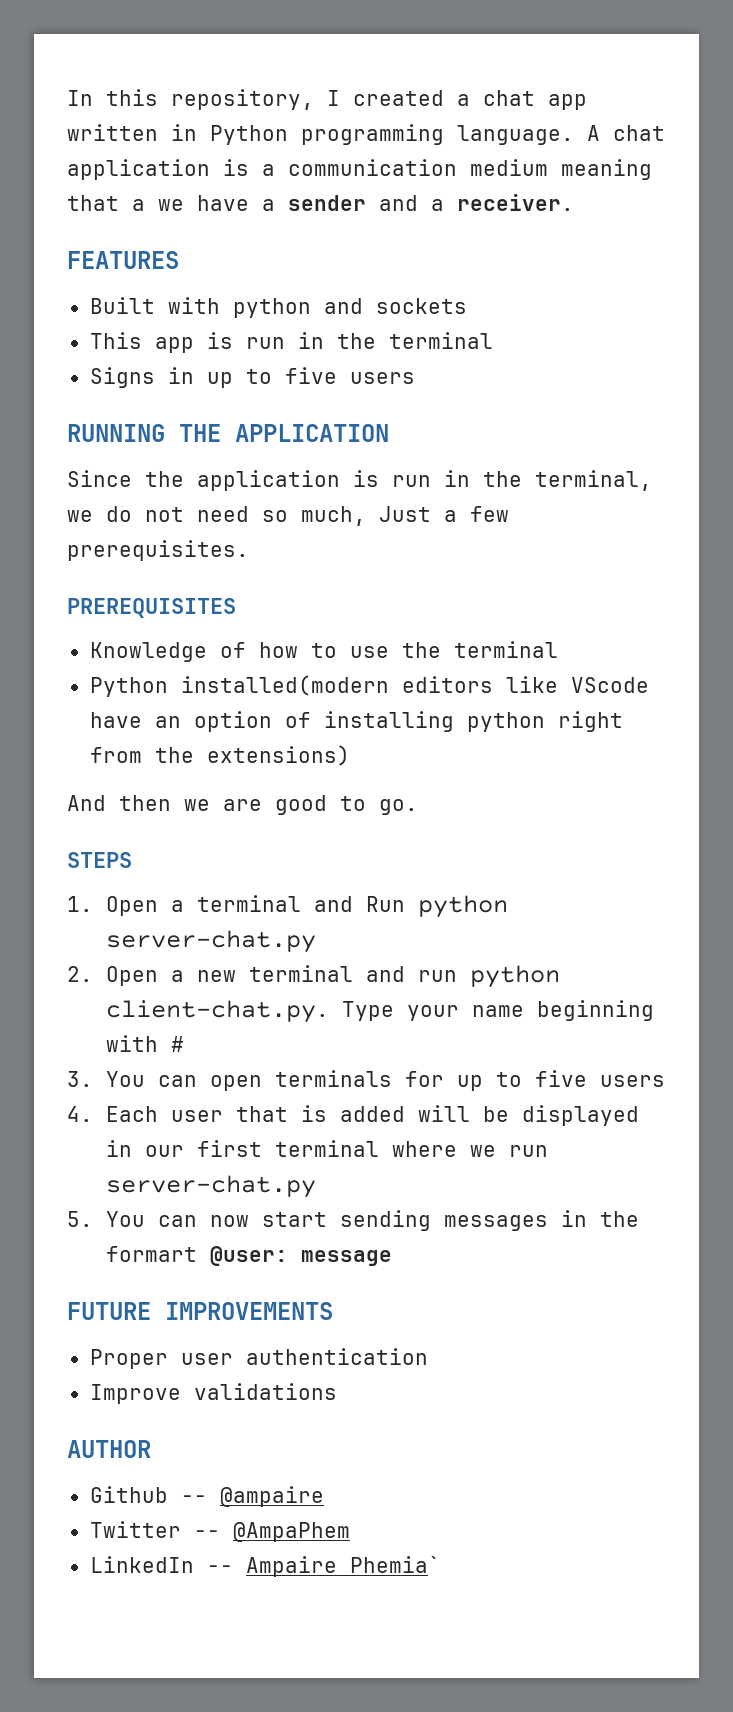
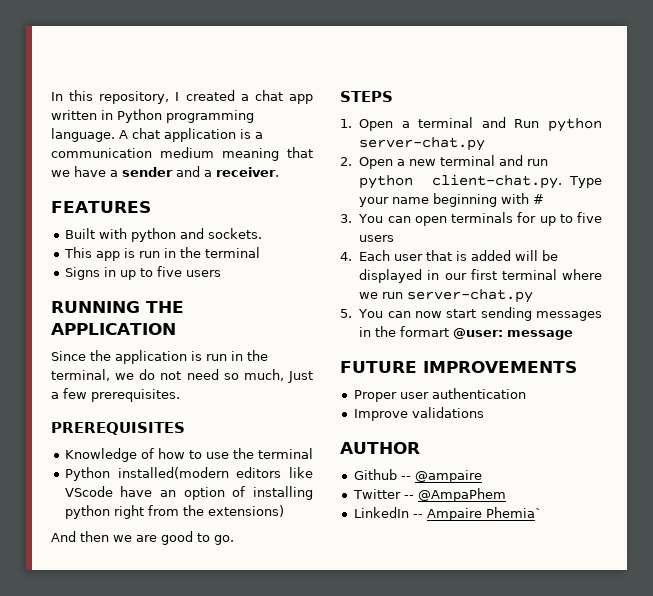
[132,199,145,211] a -> (313, 152) none
[375,298,467,314] sockets -> [207,228,262,239] sockets.

